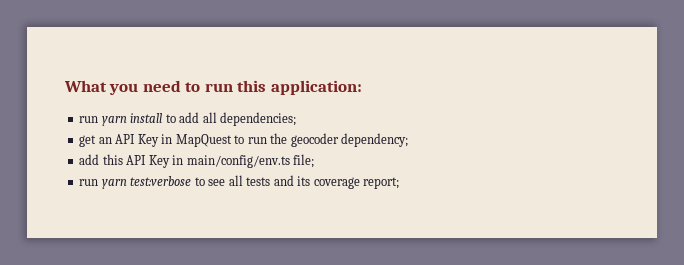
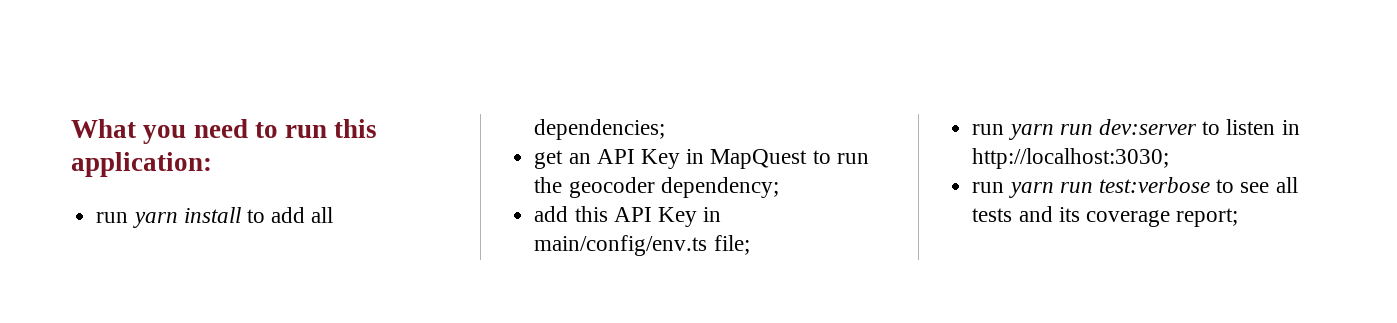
(127, 184) none -> [1059,119,1300,135] [972,148,1170,169] [972,182,1093,198] run dev:server to listen in http://localhost:3030; // run yarn run

